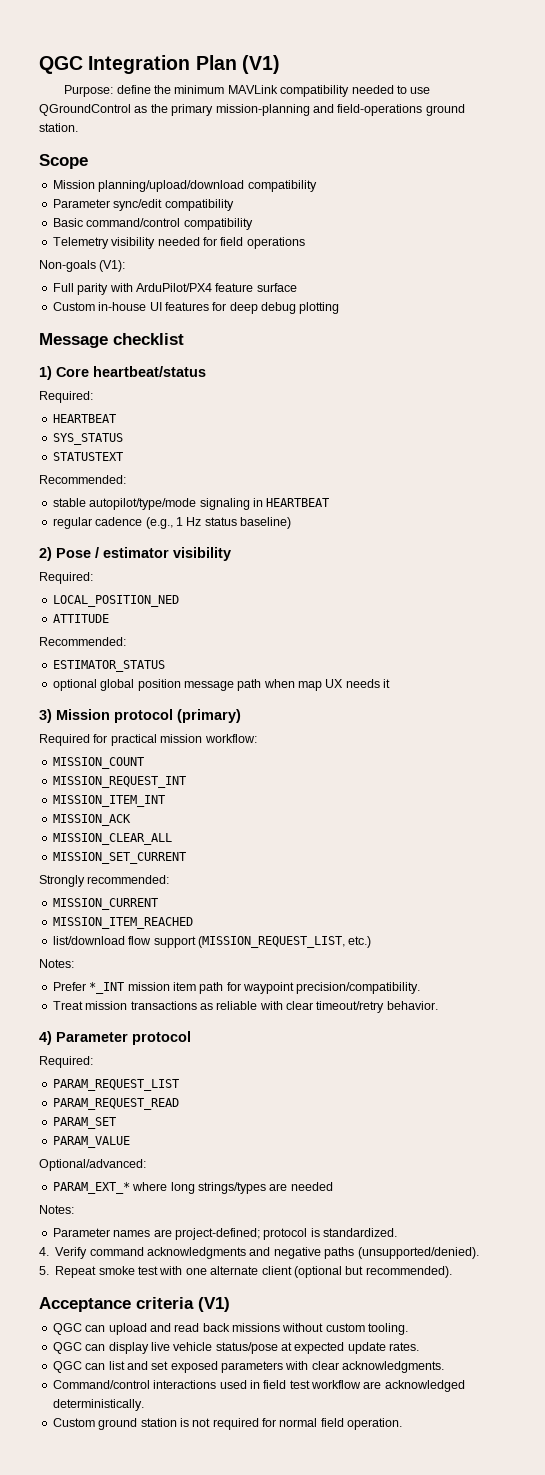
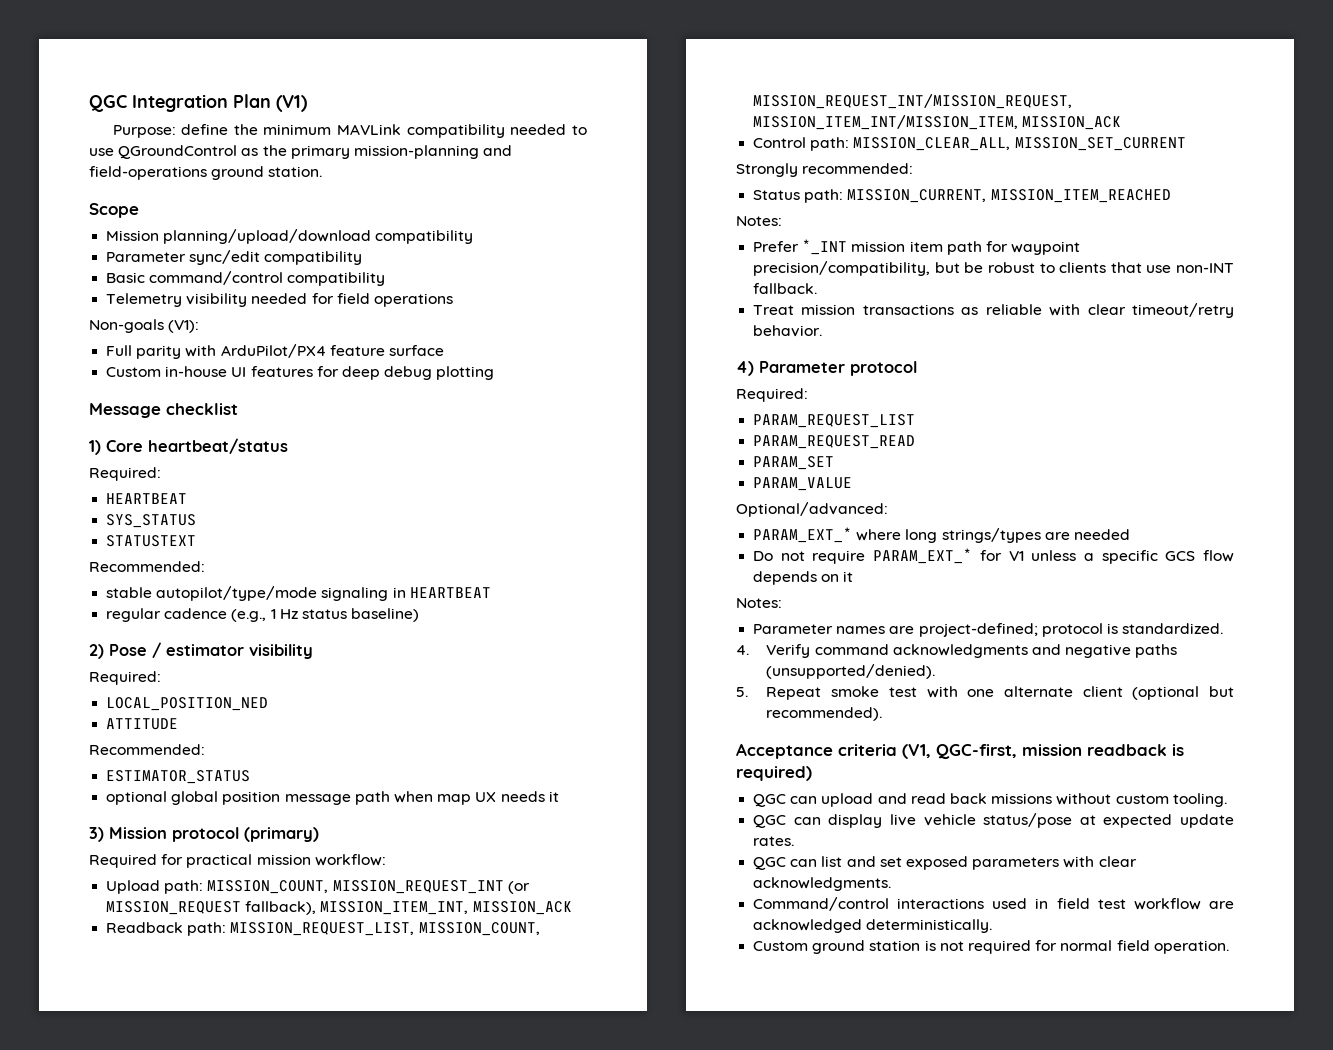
[52,757,144,769] [52,776,186,788] [52,795,165,807] [52,814,131,826] [52,833,172,845] [52,852,186,864] [39,875,170,887] [52,898,158,910] [52,917,193,929] [52,936,372,948] MISSION_COUNT // MISSION_REQUEST_INT // MISSION_ITEM_INT // MISSION_ACK // MISSION_CLEAR_ALL // MISSION_SET_CURRENT // Strongly recommended: // MISSION_CURRENT // MISSION_ITEM_REACHED // list/download flow support (MISSION_REQUEST_LIST, etc.) -> [106,880,530,894] [106,901,572,915] [106,922,540,936] [753,94,1073,109] [753,115,1122,130] [753,137,1186,151] [736,163,914,177] [753,189,1171,203] Upload path: MISSION_COUNT, MISSION_REQUEST_INT (or MISSION_REQUEST fallback), MISSION_ITEM_INT, MISSION_ACK // Readback path: MISSION_REQUEST_LIST, MISSION_COUNT, MISSION_REQUEST_INT/MISSION_REQUEST, MISSION_ITEM_INT/MISSION_ITEM, MISSION_ACK // Control path: MISSION_CLEAR_ALL, MISSION_SET_CURRENT // Strongly recommended: // Status path: MISSION_CURRENT, MISSION_ITEM_REACHED
[296,982,421,994] precision/compatibility. -> [753,261,1234,276] [753,283,818,294] precision/compatibility, but be robust to clients that use non-INT fallback.
(333, 1186) none -> [753,548,1234,564] [753,571,854,585] // Do not require PARAM_EXT_* for V1 unless a specific GCS flow depends on it
[198,1297,230,1312] (V1) -> [902,744,1184,759] [736,766,812,781] (V1, QGC-first, mission readback is required)

